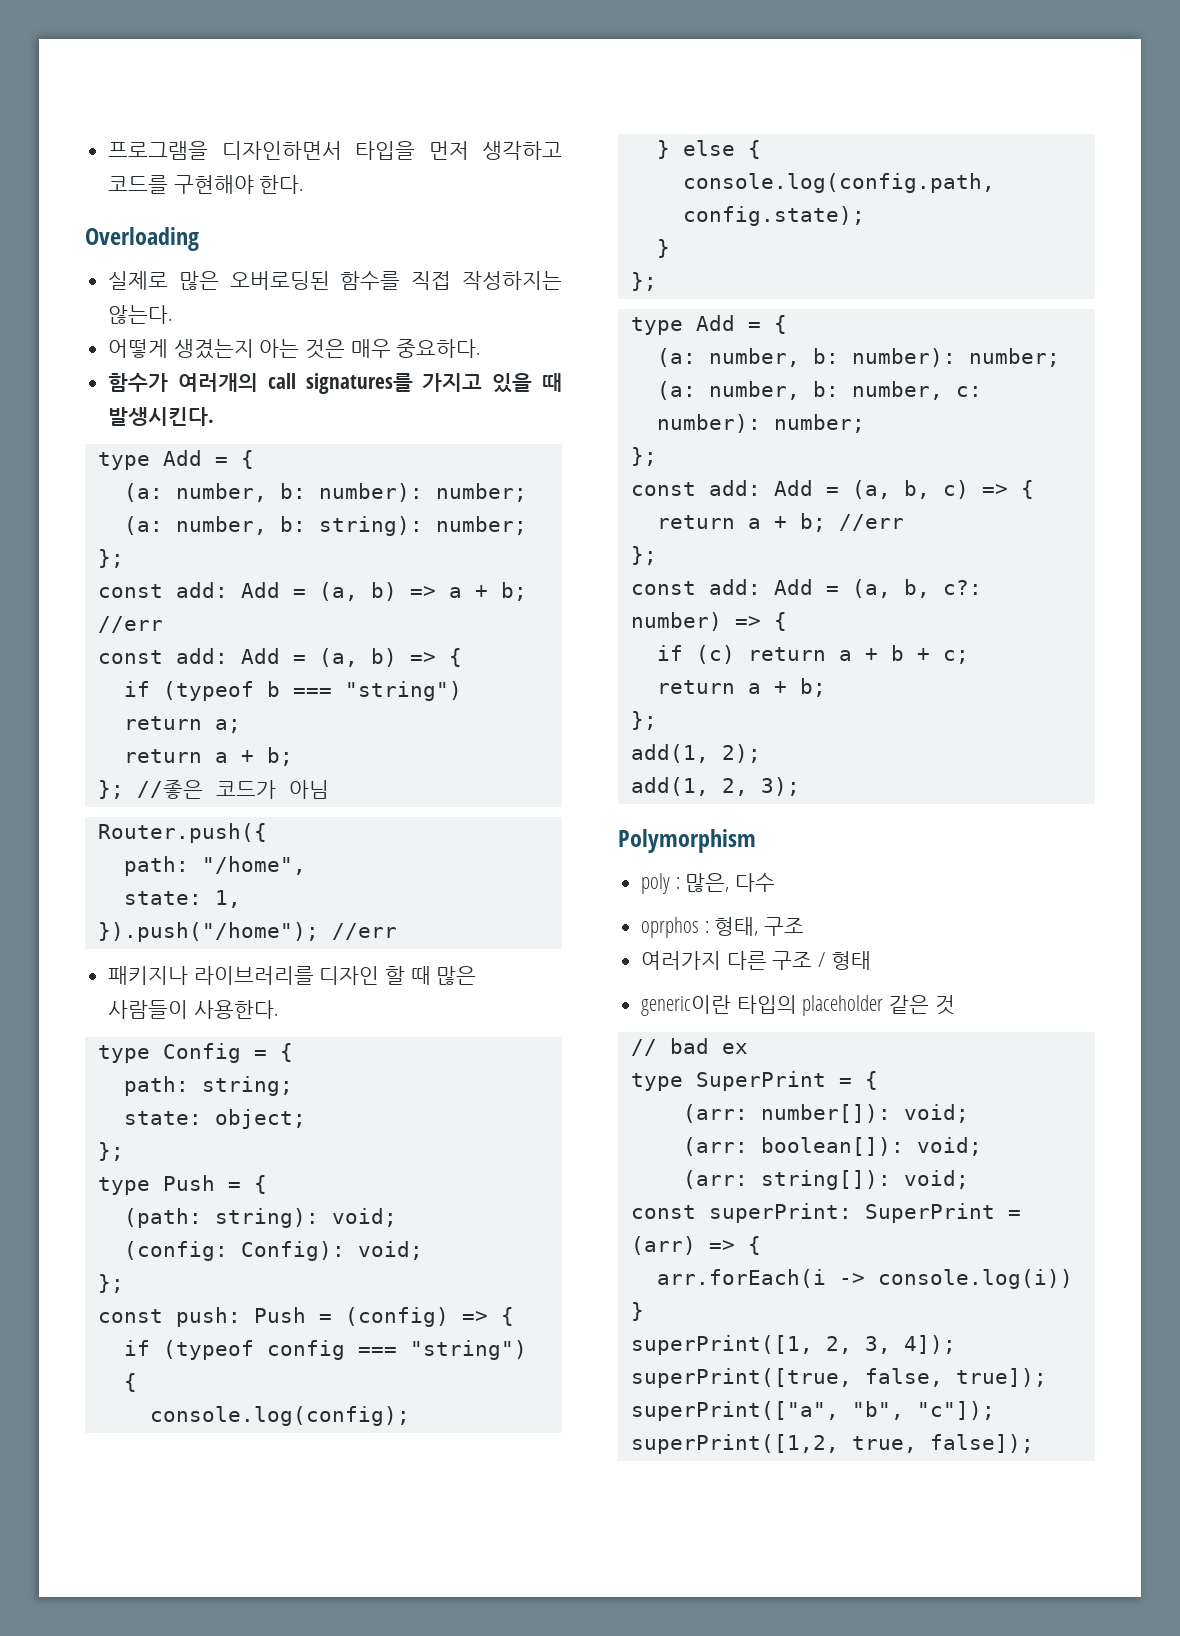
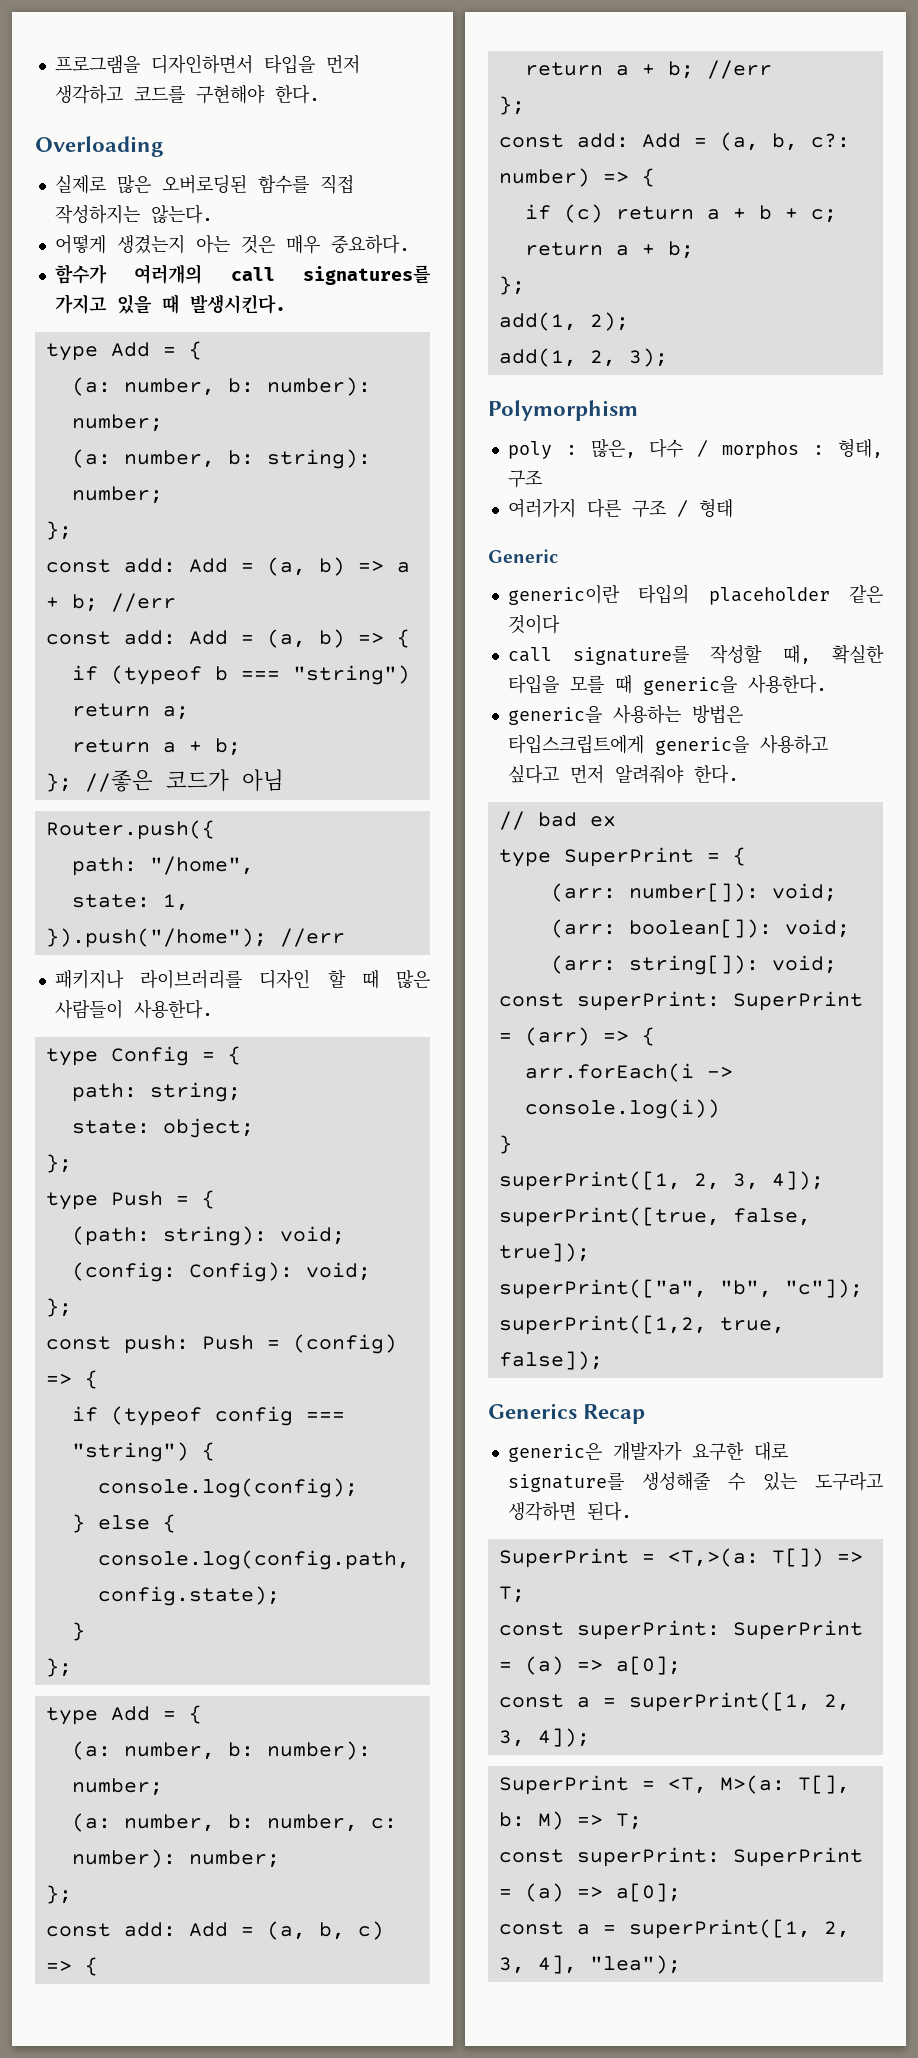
[641,917,700,938] // oprphos -> [697,440,800,459] / morphos
(871, 960) none -> [488,549,558,563] // Generic
[934,995,955,1015] 것 -> [507,614,560,634] [507,645,884,665] [507,674,827,695] [507,704,743,725] [507,734,828,755] [507,764,739,784] 것이다 // call signature를 작성할 때, 확실한 타입을 모를 때 generic을 사용한다. // generic을 사용하는 방법은 타입스크립트에게 generic을 사용하고 싶다고 먼저 알려줘야 한다.
(1034, 1443) none -> [488,1403,646,1424] [507,1441,788,1462] [507,1472,883,1492] [507,1501,632,1521] [498,1548,863,1568] [498,1586,525,1603] [498,1620,863,1640] [498,1656,681,1675] [498,1692,850,1712] [498,1728,590,1747] [498,1775,850,1795] [498,1811,642,1830] [498,1847,863,1867] [498,1883,681,1902] [498,1919,850,1939] [498,1955,681,1974] // Generics Recap // generic은 개발자가 요구한 대로 signature를 생성해줄 수 있는 도구라고 생각하면 된다. // SuperPrint = <T,>(a: T[]) => T; // const superPrint: SuperPrint = (a) => a[0]; // const a = superPrint([1, 2, 3, 4]); // SuperPrint = <T, M>(a: T[], b: M) => T; // const superPrint: SuperPrint = (a) => a[0]; // const a = superPrint([1, 2, 3, 4], "lea");

